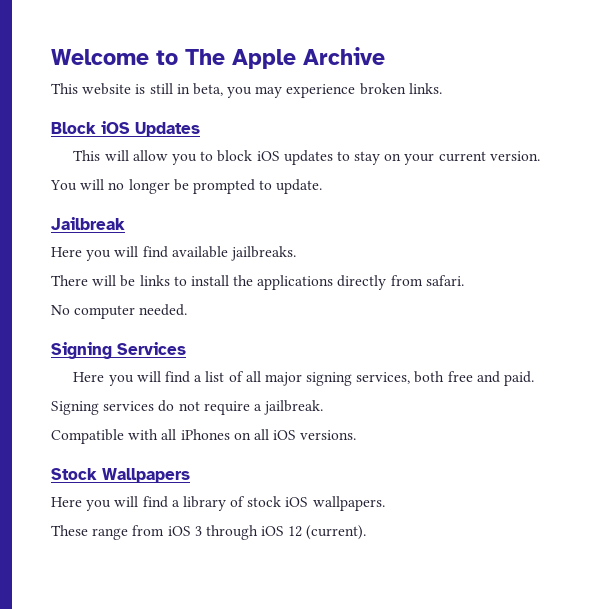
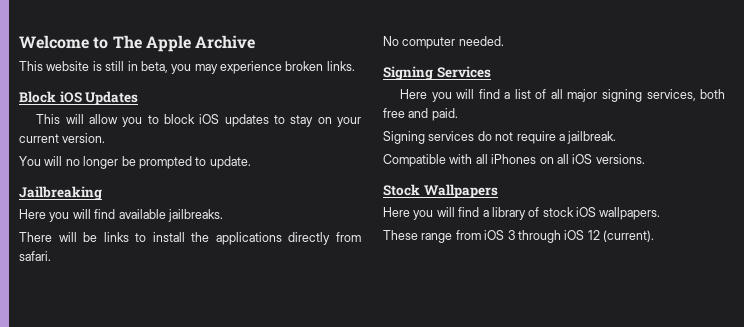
[51,217,125,230] Jailbreak -> [19,186,102,200] Jailbreaking

